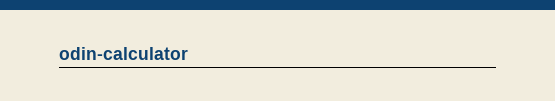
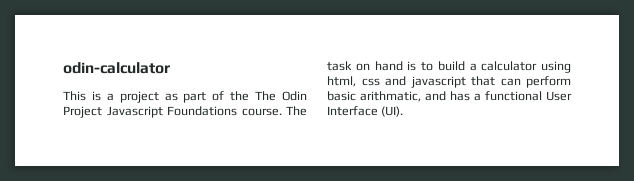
(188, 53) none -> [63,91,307,103] [63,106,307,118] [327,61,571,73] [327,76,571,88] [327,91,572,102] [327,106,404,117] // This is a project as part of the The Odin Project Javascript Foundations course. The task on hand is to build a calculator using html, css and javascript that can perform basic arithmatic, and has a functional User Interface (UI).

